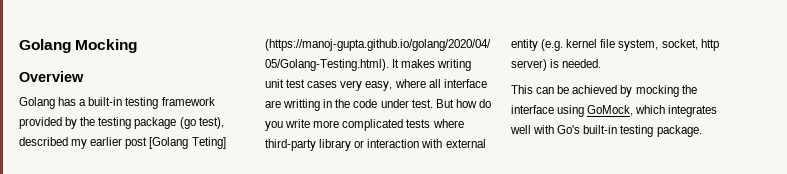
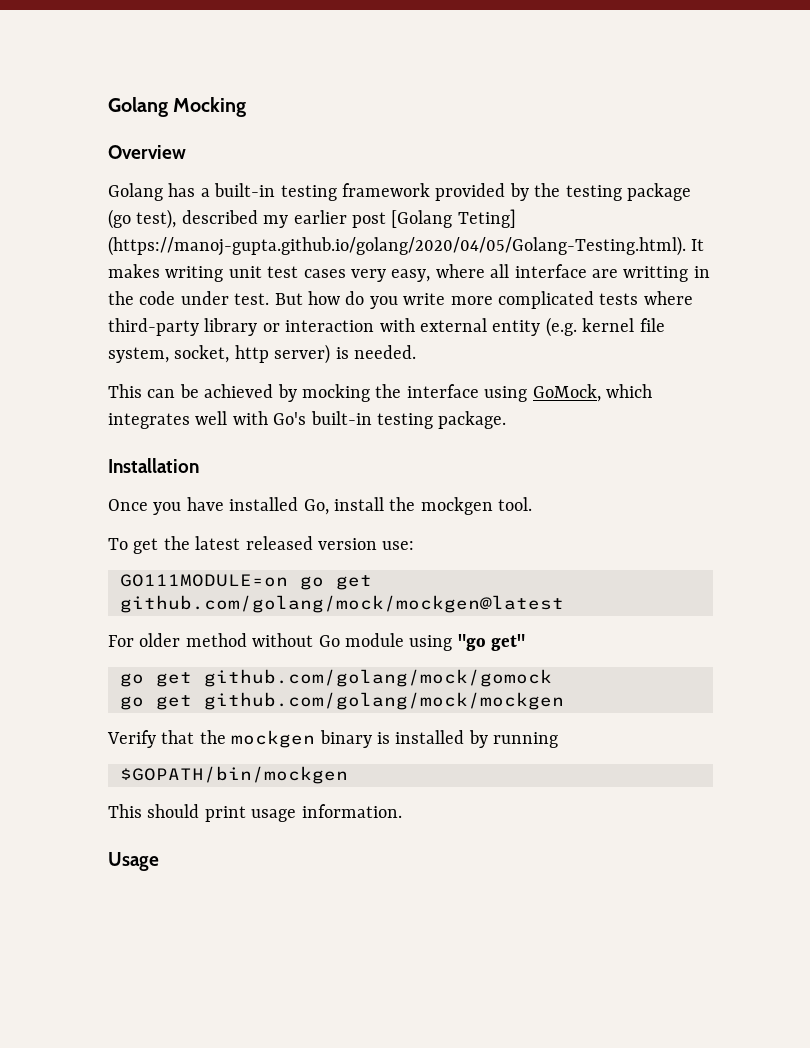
(702, 131) none -> [108,458,199,473] [108,497,533,515] [108,536,415,554] [120,574,372,590] [120,595,564,613] [108,633,526,651] [120,669,552,687] [120,692,564,710] [107,730,559,748] [120,766,348,784] [108,804,402,822] [108,852,159,871] // Installation // Once you have installed Go, install the mockgen tool. // To get the latest released version use: // GO111MODULE=on go get github.com/golang/mock/mockgen@latest // For older method without Go module using "go get" // go get github.com/golang/mock/gomock // go get github.com/golang/mock/mockgen // Verify that the mockgen binary is installed by running // $GOPATH/bin/mockgen // This should print usage information. // Usage

